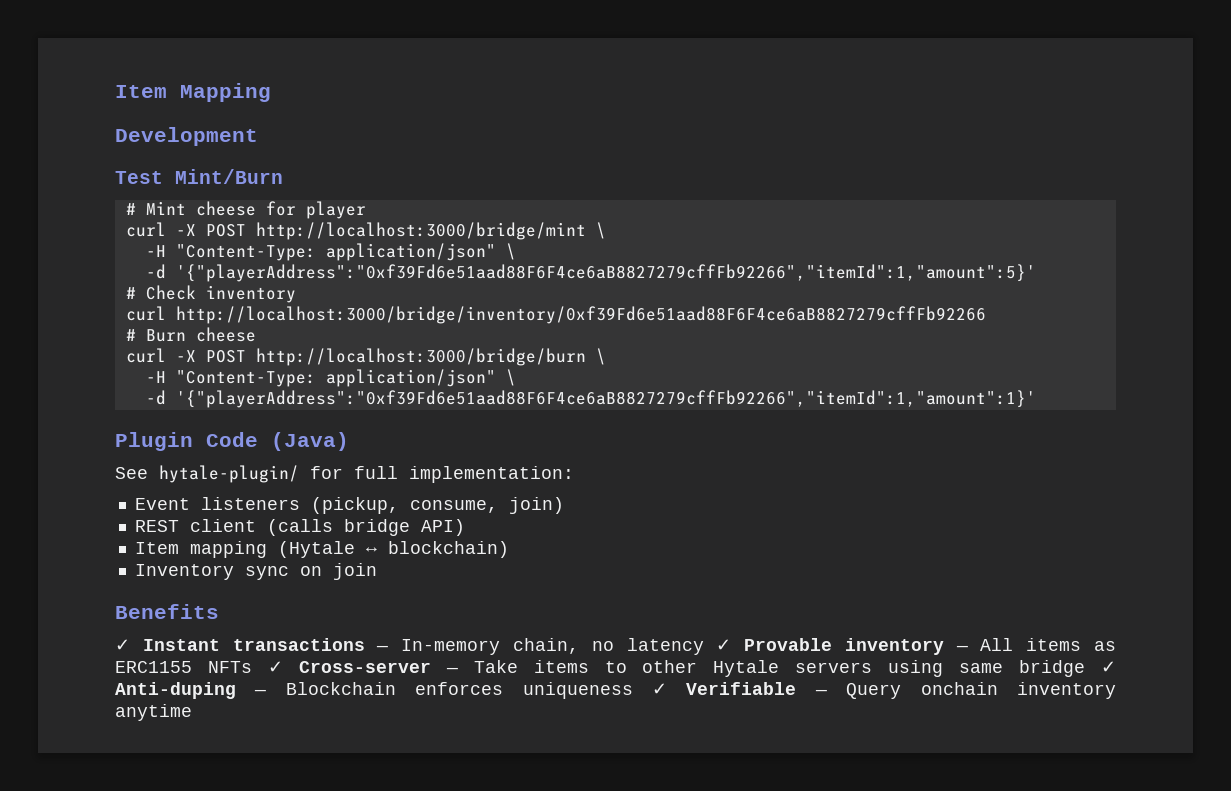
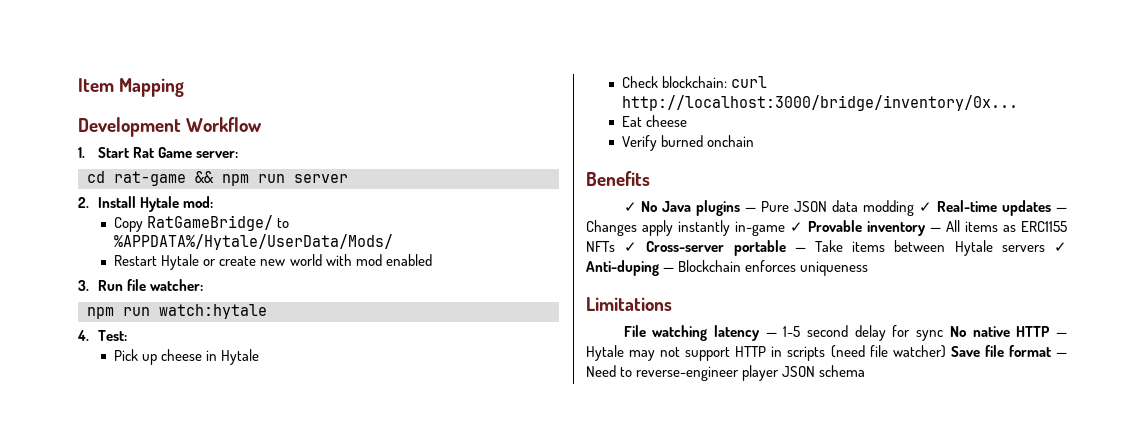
[115,169,283,184] [125,201,366,219] [125,222,606,240] [145,243,516,261] [145,264,1036,282] [125,285,296,303] [125,306,986,324] [125,327,256,342] [125,348,606,366] [145,369,516,387] [145,390,1036,408] [115,432,349,451] [115,465,574,483] [134,497,564,514] [134,519,465,536] [134,541,509,558] [134,563,377,580] [115,604,219,619] [115,638,704,655] // Test Mint/Burn // # Mint cheese for player // curl -X POST http://localhost:3000/bridge/mint \ // -H "Content-Type: application/json" \ // -d '{"playerAddress":"0xf39Fd6e51aad88F6F4ce6aB8827279cffFb92266","itemId":1,"amount":5}' // # Check inventory // curl http://localhost:3000/bridge/inventory/0xf39Fd6e51aad88F6F4ce6aB8827279cffFb92266 // # Burn cheese // curl -X POST http://localhost:3000/bridge/burn \ // -H "Content-Type: application/json" \ // -d '{"playerAddress":"0xf39Fd6e51aad88F6F4ce6aB8827279cffFb92266","itemId":1,"amount":1}' // Plugin Code (Java) // See hytale-plugin/ for full implementation: // Event listeners (pickup, consume, join) // REST client (calls bridge API) // Item mapping (Hytale ↔ blockchain) // Inventory sync on join // Benefits // ✓ Instant transactions — In-memory chain, no latency -> [186,117,263,132] [78,147,238,158] [87,171,348,186] [78,196,213,212] [114,215,290,232] [114,234,394,250] [114,254,432,270] [78,279,203,291] [87,304,267,319] [77,330,127,341] [114,349,260,365] [622,76,768,88] [622,95,1019,111] [622,115,688,127] [622,135,755,151] [586,171,650,186] [623,200,1067,216] [586,220,785,236] Workflow // 1. Start Rat Game server: // cd rat-game && npm run server // 2. Install Hytale mod: // Copy RatGameBridge/ to %APPDATA%/Hytale/UserData/Mods/ // Restart Hytale or create new world with mod enabled // 3. Run file watcher: // npm run watch:hytale // 4. Test: // Pick up cheese in Hytale // Check blockchain: curl http://localhost:3000/bridge/inventory/0x... // Eat cheese // Verify burned onchain // Benefits // ✓ No Java plugins — Pure JSON data modding ✓ Real-time updates — Changes apply instantly in-game
(431, 667) none -> [733,240,786,256] portable
[604,660,1086,677] to other Hytale servers using same bridge -> [894,240,1045,256] between Hytale servers
[651,682,1116,699] [115,704,192,721] ✓ Verifiable — Query onchain inventory anytime -> [586,297,672,311] [623,325,1067,341] [586,345,1067,361] [586,365,866,381] // Limitations // File watching latency — 1-5 second delay for sync No native HTTP — Hytale may not support HTTP in scripts (need file watcher) Save file format — Need to reverse-engineer player JSON schema

